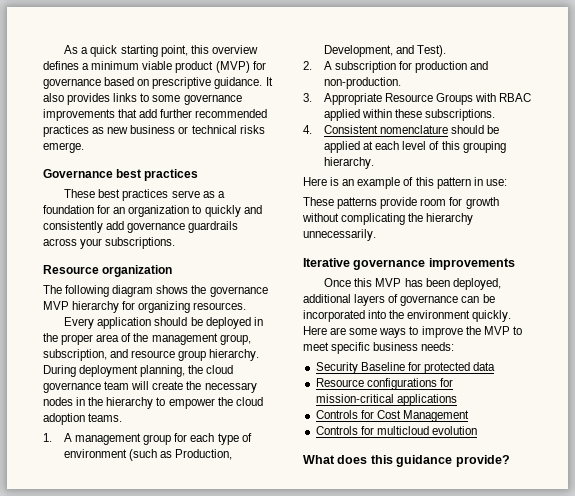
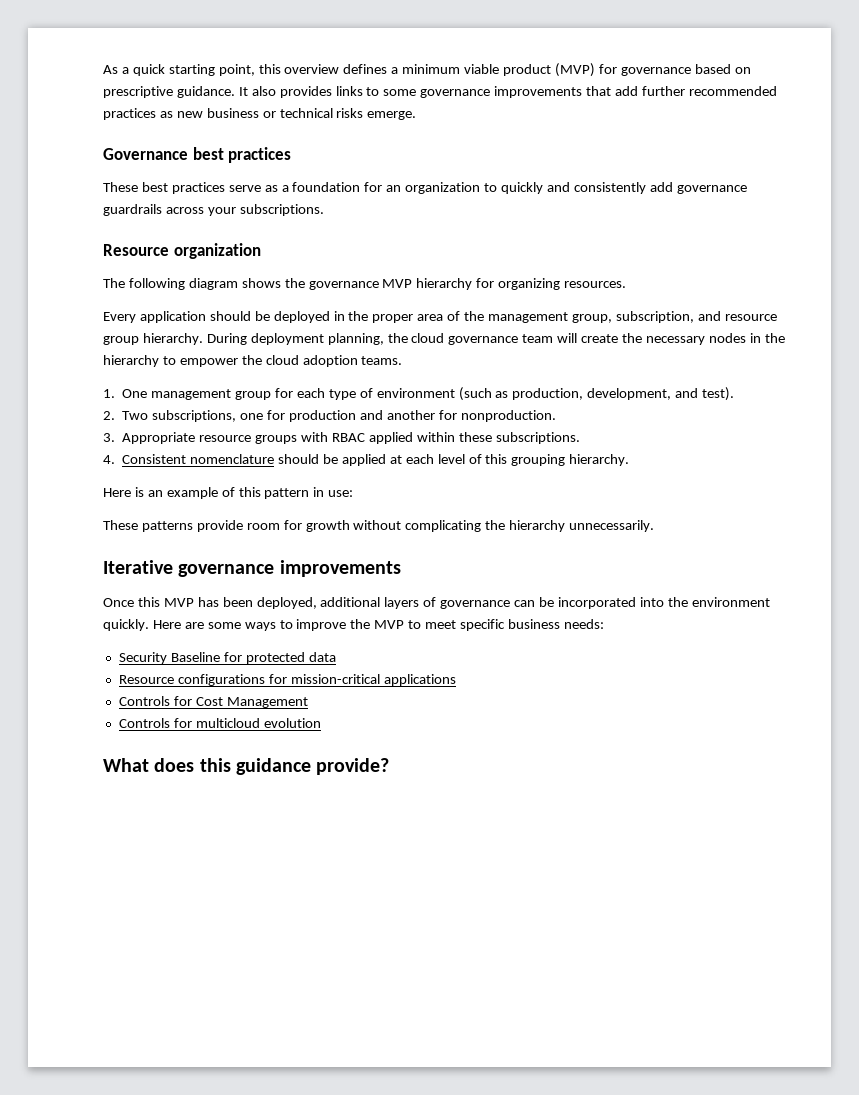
[64,433,73,442] A -> [122,389,148,398] One
[175,449,233,460] [324,45,447,57] [303,61,489,73] [324,77,402,89] Production, Development, and Test). // 2. A subscription for production and non-production. -> [512,387,735,401] [103,410,556,422] production, development, and test). // 2. Two subscriptions, one for production and another for nonproduction.
[385,93,474,105] Resource Groups -> [199,435,298,444] resource groups

